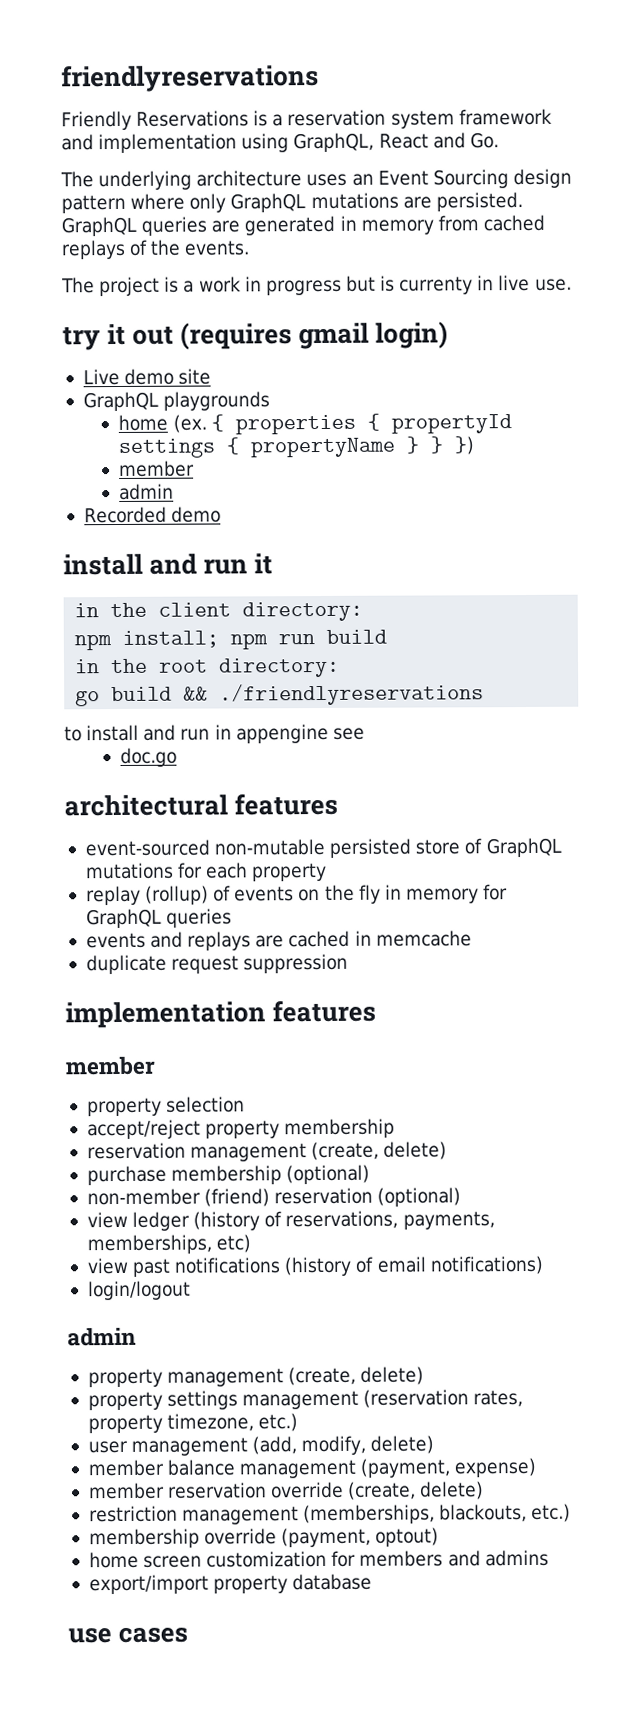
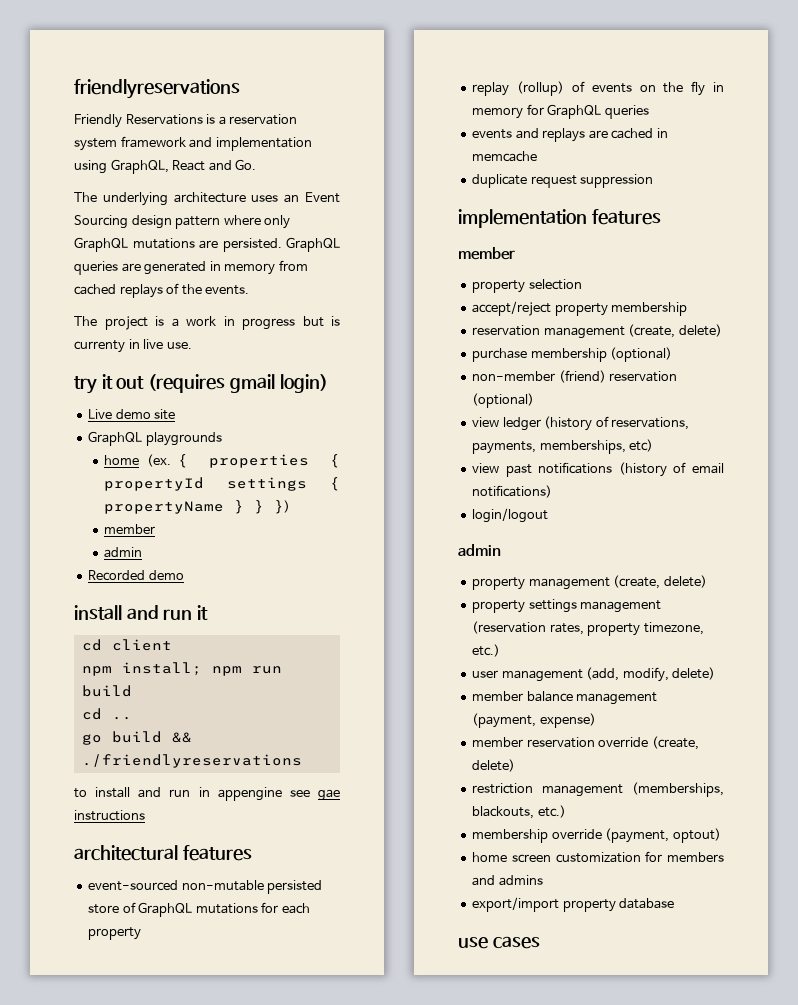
[74,602,148,618] in the -> [81,639,102,651] cd
[242,601,364,622] directory: -> (172, 645) none
[74,657,341,678] in the root directory: -> [81,708,132,720] cd ..
[120,747,178,767] // doc.go -> [318,789,340,801] [74,810,145,821] gae instructions

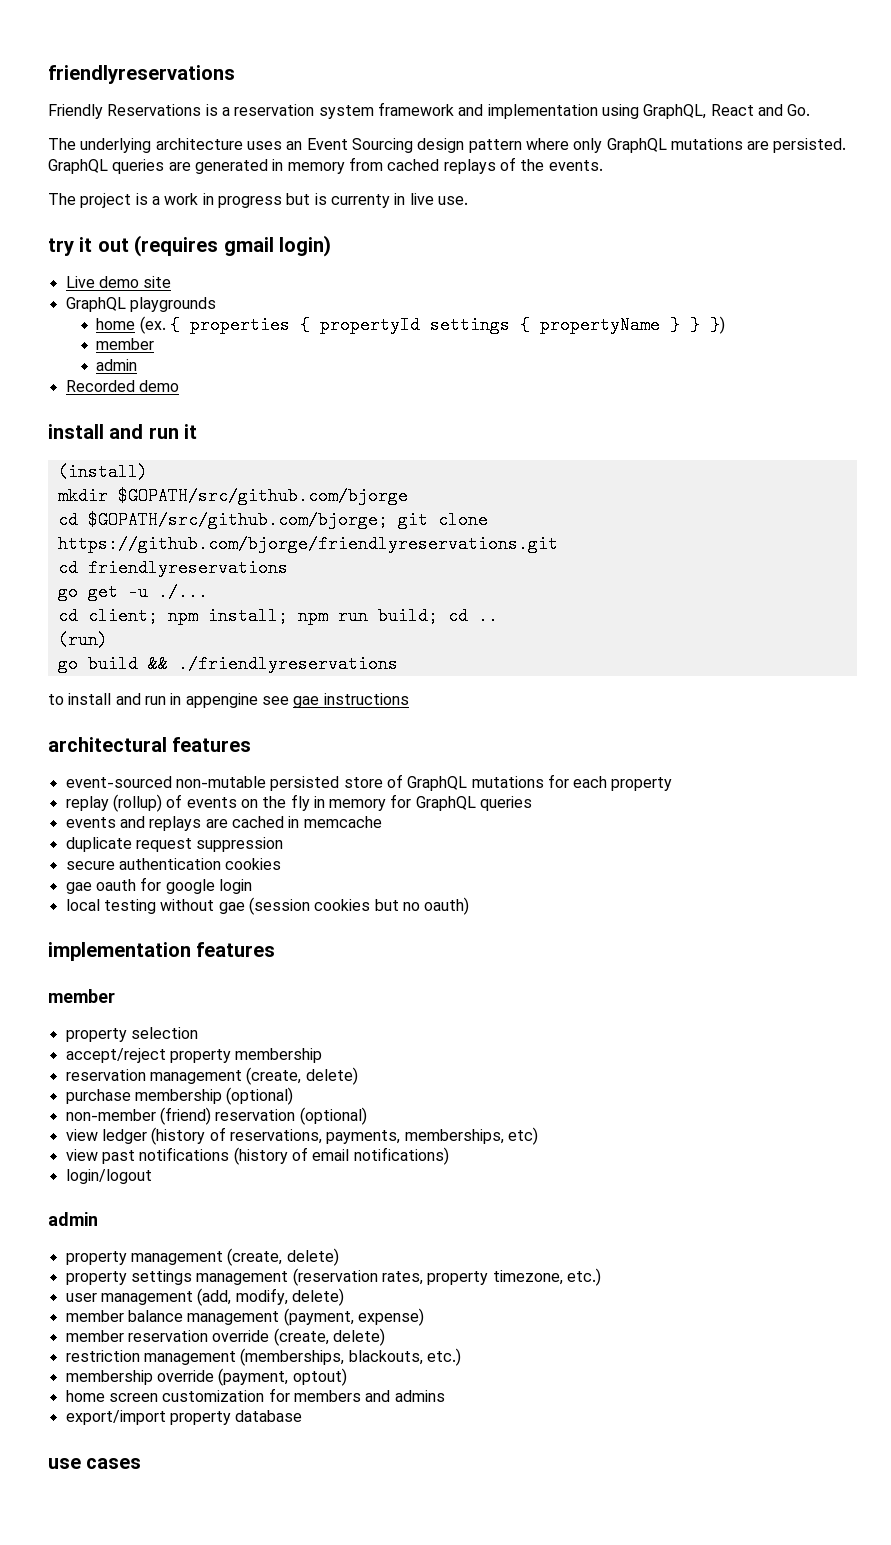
[81,639,172,651] cd client // -> [57,463,148,481] [57,487,408,505] [57,511,488,529] [57,535,558,553] [57,559,288,577] [57,583,208,601] [57,607,158,625] (install) // mkdir $GOPATH/src/github.com/bjorge // cd $GOPATH/src/github.com/bjorge; git clone https://github.com/bjorge/friendlyreservations.git // cd friendlyreservations // go get -u ./... // cd client;
[81,685,132,697] build // -> [377,607,438,625] build;
(132, 718) none -> [57,631,108,649] // (run)
(654, 181) none -> [65,858,282,870] [65,877,252,894] [65,897,470,915] // secure authentication cookies // gae oauth for google login // local testing without gae (session cookies but no oauth)

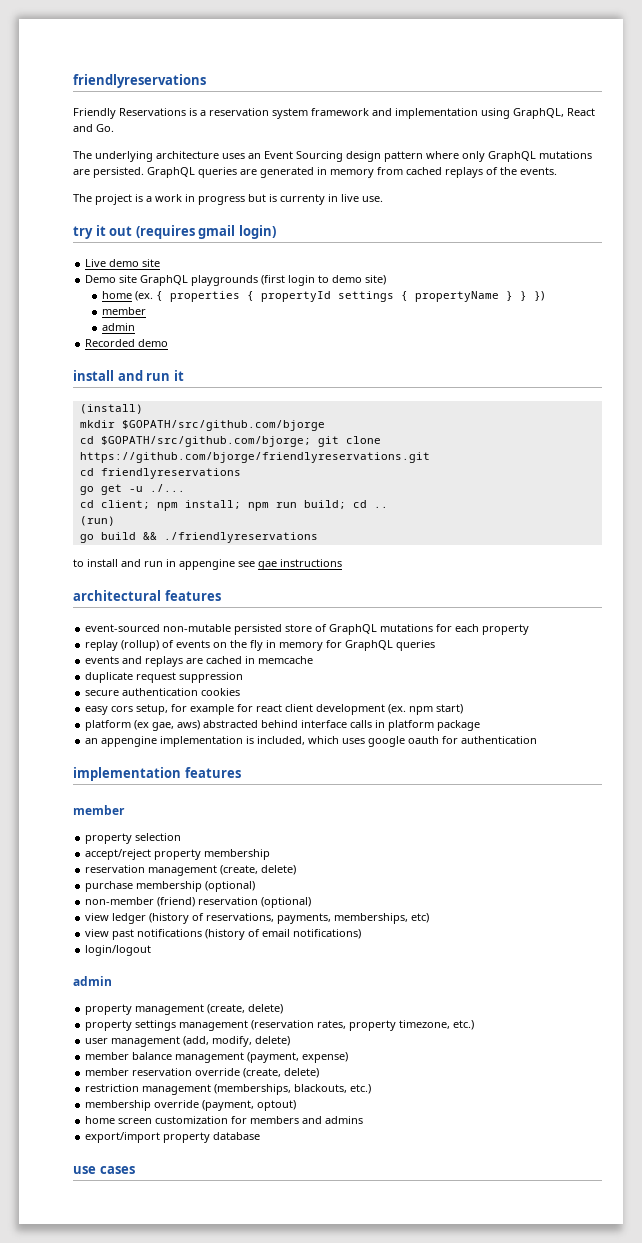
(172, 282) none -> [85,275,138,283] Demo site
(216, 304) none -> [261,275,387,286] (first login to demo site)
[65,877,252,894] [65,897,470,915] gae oauth for google login // local testing without gae (session cookies but no oauth) -> [85,704,464,715] [85,720,481,731] [85,736,538,747] easy cors setup, for example for react client development (ex. npm start) // platform (ex gae, aws) abstracted behind interface calls in platform package // an appengine implementation is included, which uses google oauth for authentication

